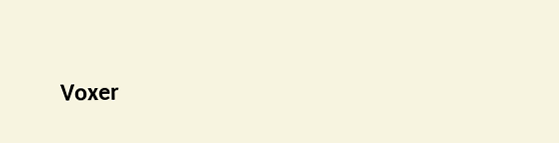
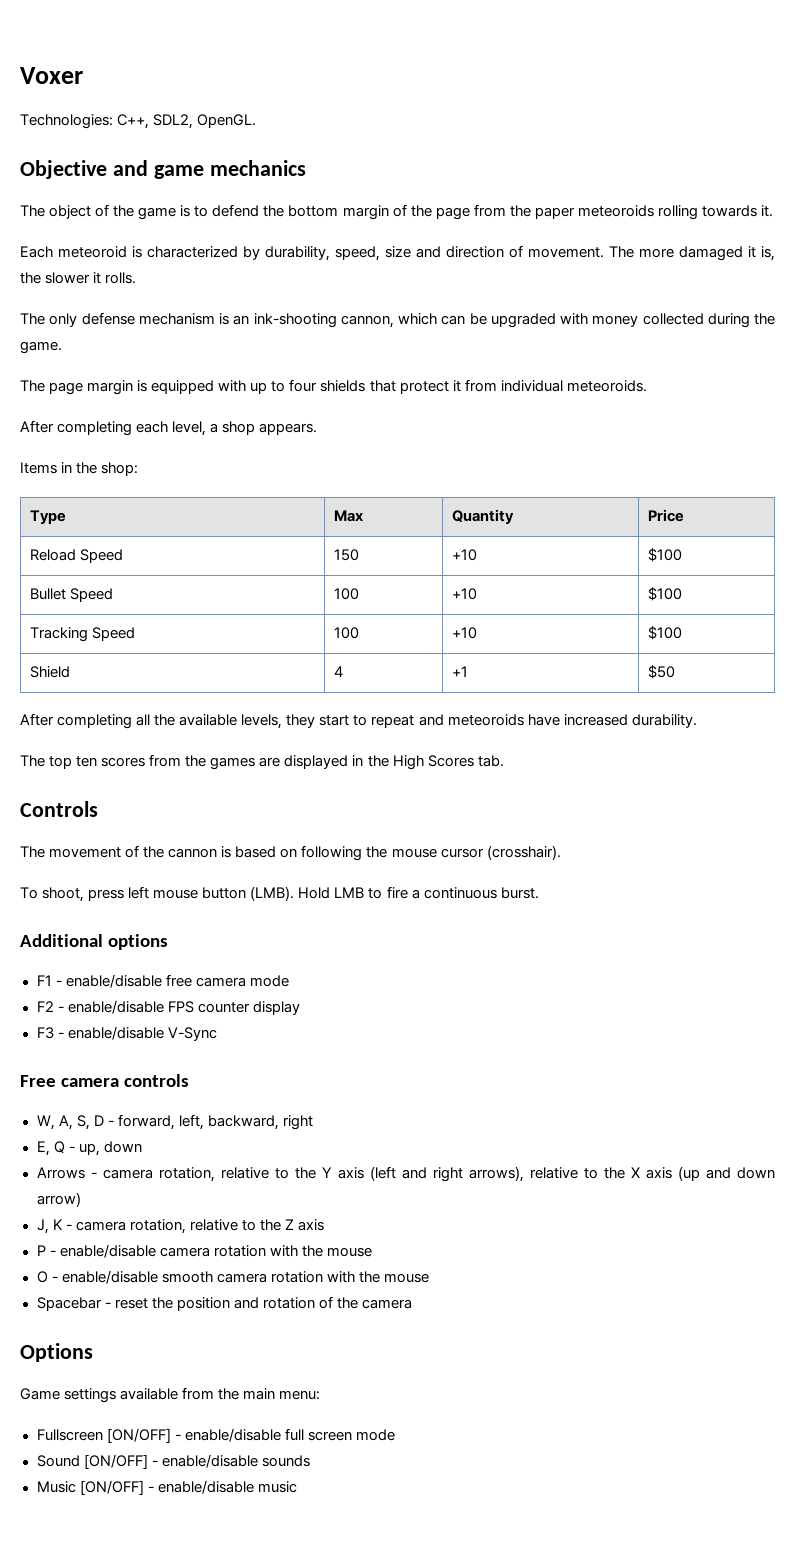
(120, 92) none -> [20,114,257,129] [20,160,306,179] [20,204,773,220] [20,245,775,261] [20,272,137,284] [20,312,775,328] [20,341,62,354] [20,379,647,395] [20,420,318,436] [20,462,139,476] [29,510,66,524] [333,510,363,522] [451,509,514,524] [647,509,684,522] [29,549,123,563] [333,549,359,561] [451,549,477,561] [647,548,682,562] [29,588,113,602] [333,588,359,600] [451,588,477,600] [647,587,682,601] [29,627,135,642] [333,627,359,639] [451,627,477,639] [647,626,682,640] [29,666,70,678] [333,666,343,677] [451,666,468,677] [647,665,675,679] [20,713,697,729] [20,754,504,770] [20,801,98,817] [20,845,561,861] [20,886,539,902] [20,934,169,950] [36,974,289,988] [36,1000,300,1015] [36,1026,217,1041] [20,1074,190,1087] [36,1114,313,1130] [36,1141,142,1156] [36,1166,775,1182] [36,1192,81,1207] [36,1219,324,1234] [36,1244,372,1258] [36,1270,429,1284] [36,1296,412,1311] [20,1343,93,1362] [20,1387,321,1403] [36,1428,395,1443] [36,1454,310,1469] [36,1480,297,1495] // Technologies: C++, SDL2, OpenGL. // Objective and game mechanics // The object of the game is to defend the bottom margin of the page from the paper meteoroids rolling towards it. // Each meteoroid is characterized by durability, speed, size and direction of movement. The more damaged it is, the slower it rolls. // The only defense mechanism is an ink-shooting cannon, which can be upgraded with money collected during the game. // The page margin is equipped with up to four shields that protect it from individual meteoroids. // After completing each level, a shop appears. // Items in the shop: // Type | Max | Quantity | Price // Reload Speed | 150 | +10 | $100 // Bullet Speed | 100 | +10 | $100 // Tracking Speed | 100 | +10 | $100 // Shield | 4 | +1 | $50 // After completing all the available levels, they start to repeat and meteoroids have increased durability. // The top ten scores from the games are displayed in the High Scores tab. // Controls // The movement of the cannon is based on following the mouse cursor (crosshair). // To shoot, press left mouse button (LMB). Hold LMB to fire a continuous burst. // Additional options // F1 - enable/disable free camera mode // F2 - enable/disable FPS counter display // F3 - enable/disable V-Sync // Free camera controls // W, A, S, D - forward, left, backward, right // E, Q - up, down // Arrows - camera rotation, relative to the Y axis (left and right arrows), relative to the X axis (up and down arrow) // J, K - camera rotation, relative to the Z axis // P - enable/disable camera rotation with the mouse // O - enable/disable smooth camera rotation with the mouse // Spacebar - reset the position and rotation of the camera // Options // Game settings available from the main menu: // Fullscreen [ON/OFF] - enable/disable full screen mode // Sound [ON/OFF] - enable/disable sounds // Music [ON/OFF] - enable/disable music

